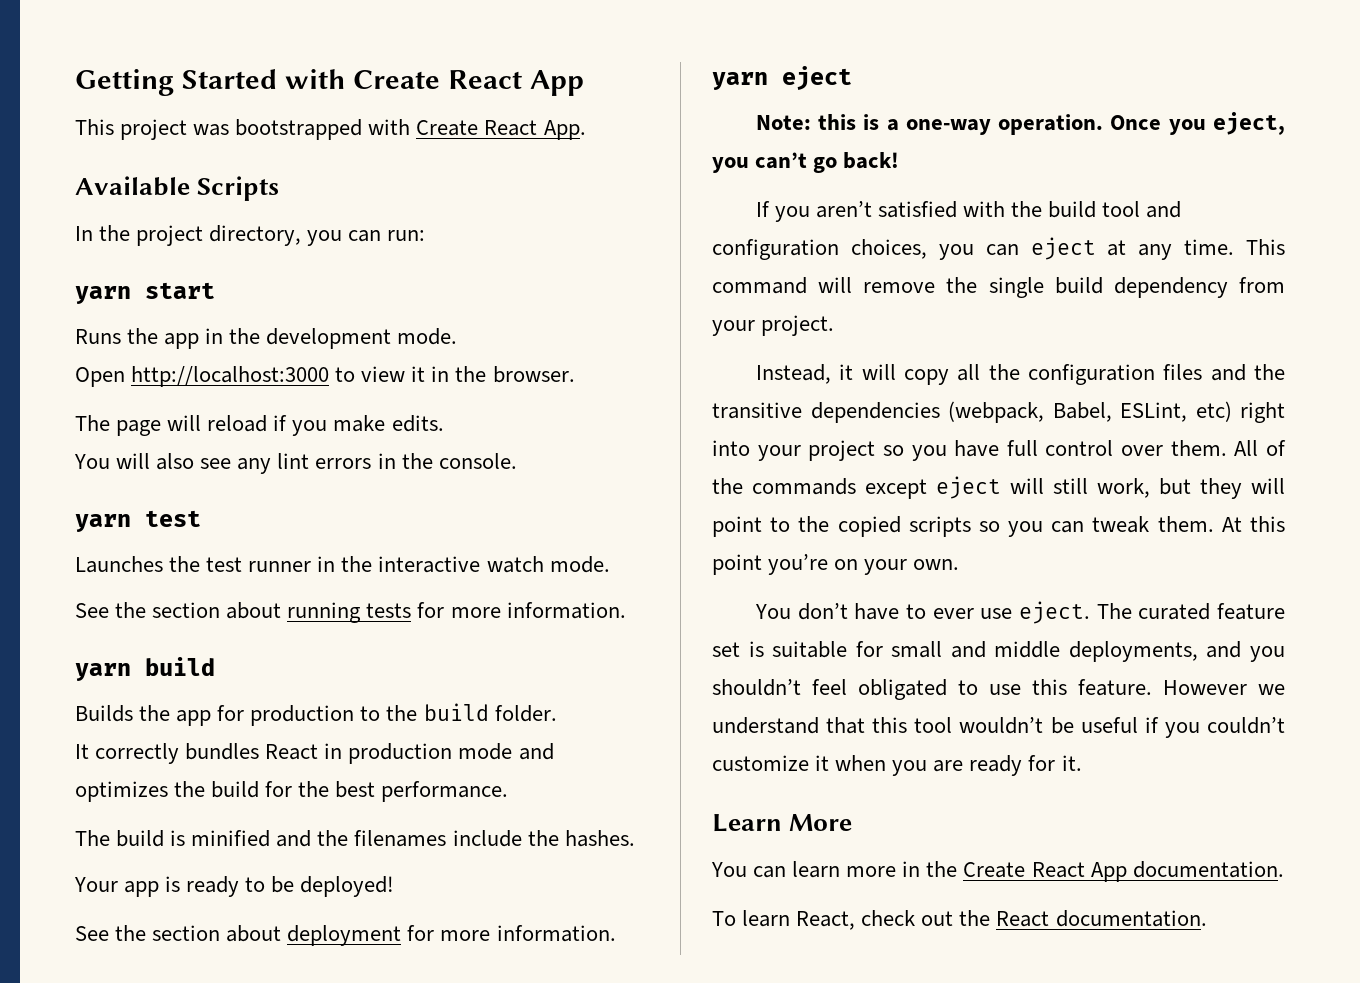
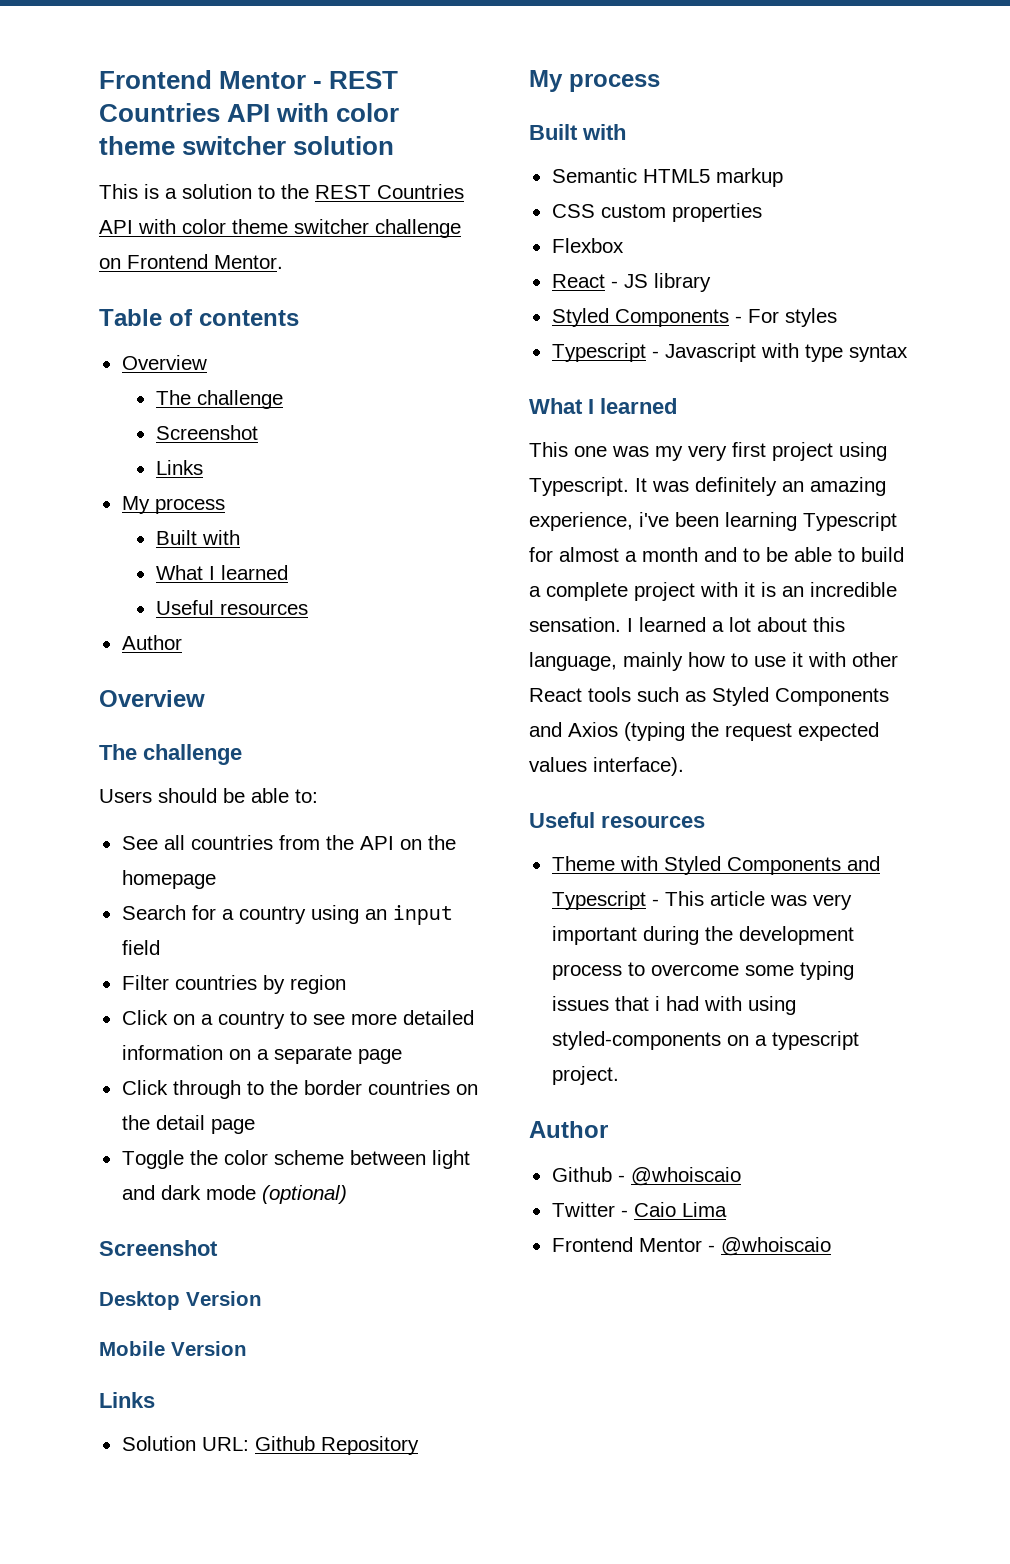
[75,69,585,96] [75,119,586,140] [75,176,280,201] [75,225,426,246] [75,282,215,304] [75,328,458,349] [75,366,575,387] [75,415,444,436] [74,453,517,474] [75,510,201,532] [75,556,610,573] [75,602,626,623] [75,657,215,681] [75,703,557,726] [75,743,554,764] [75,781,509,802] [75,830,635,847] [74,876,395,897] [75,925,616,946] [712,66,852,90] [755,112,1285,135] [712,152,900,173] [755,201,1182,222] [712,237,1285,260] [712,277,1285,298] [712,315,835,336] [755,364,1285,385] [712,401,1285,423] [712,440,1286,461] [712,476,1285,499] [712,516,1285,537] [712,554,960,575] [754,601,1285,624] [712,641,1285,662] [712,679,1285,700] [712,717,1285,738] [712,755,1082,776] [712,814,853,832] [711,861,1284,882] [712,910,1207,930] Getting Started with Create React App // This project was bootstrapped with Create React App. // Available Scripts // In the project directory, you can run: // yarn start // Runs the app in the development mode. // Open http://localhost:3000 to view it in the browser. // The page will reload if you make edits. // You will also see any lint errors in the console. // yarn test // Launches the test runner in the interactive watch mode. // See the section about running tests for more information. // yarn build // Builds the app for production to the build folder. // It correctly bundles React in production mode and optimizes the build for the best performance. // The build is minified and the filenames include the hashes. // Your app is ready to be deployed! // See the section about deployment for more information. // yarn eject // Note: this is a one-way operation. Once you eject, you can’t go back! // If you aren’t satisfied with the build tool and configuration choices, you can eject at any time. This command will remove the single build dependency from your project. // Instead, it will copy all the configuration files and the transitive dependencies (webpack, Babel, ESLint, etc) right into your project so you have full control over them. All of the commands except eject will still work, but they will point to the copied scripts so you can tweak them. At this point you’re on your own. // You don’t have to ever use eject. The curated feature set is suitable for small and middle deployments, and you shouldn’t feel obligated to use this feature. However we understand that this tool wouldn’t be useful if you couldn’t customize it when you are ready for it. // Learn More // You can learn more in the Create React App documentation. // To learn React, check out the React documentation. -> [99,70,399,89] [99,103,400,122] [99,136,395,155] [99,184,464,199] [99,219,461,238] [99,254,283,269] [99,309,299,326] [121,355,207,370] [155,390,283,409] [155,425,258,440] [155,460,203,475] [121,496,225,514] [155,530,240,545] [155,565,288,580] [155,600,308,615] [121,635,182,650] [99,690,205,707] [99,744,242,765] [99,788,318,803] [121,835,456,850] [121,870,216,889] [121,905,453,925] [121,940,160,955] [121,975,346,994] [121,1010,474,1029] [121,1045,402,1064] [121,1080,478,1099] [121,1115,255,1134] [121,1150,470,1169] [121,1185,347,1204] [99,1240,218,1256] [99,1291,262,1310] [99,1341,247,1356] [99,1392,155,1408] [121,1436,419,1455] [529,70,660,92] [529,124,626,140] [551,168,783,187] [551,203,762,222] [551,238,624,253] [551,273,711,292] [551,308,837,327] [551,343,908,362] [529,398,677,414] [529,442,887,461] [529,477,886,496] [529,512,897,531] [529,547,904,562] [529,582,897,601] [529,617,845,632] [529,652,898,671] [529,687,889,706] [529,722,879,741] [529,757,684,776] [529,812,705,828] [551,856,880,875] [551,891,852,910] [551,926,854,945] [551,961,854,980] [551,996,796,1015] [551,1031,859,1050] [551,1066,619,1085] [529,1121,608,1138] [551,1167,741,1186] [551,1202,727,1217] [551,1237,831,1256] Frontend Mentor - REST Countries API with color theme switcher solution // This is a solution to the REST Countries API with color theme switcher challenge on Frontend Mentor. // Table of contents // Overview // The challenge // Screenshot // Links // My process // Built with // What I learned // Useful resources // Author // Overview // The challenge // Users should be able to: // See all countries from the API on the homepage // Search for a country using an input field // Filter countries by region // Click on a country to see more detailed information on a separate page // Click through to the border countries on the detail page // Toggle the color scheme between light and dark mode (optional) // Screenshot // Desktop Version // Mobile Version // Links // Solution URL: Github Repository // My process // Built with // Semantic HTML5 markup // CSS custom properties // Flexbox // React - JS library // Styled Components - For styles // Typescript - Javascript with type syntax // What I learned // This one was my very first project using Typescript. It was definitely an amazing experience, i've been learning Typescript for almost a month and to be able to build a complete project with it is an incredible sensation. I learned a lot about this language, mainly how to use it with other React tools such as Styled Components and Axios (typing the request expected values interface). // Useful resources // Theme with Styled Components and Typescript - This article was very important during the development process to overcome some typing issues that i had with using styled-components on a typescript project. // Author // Github - @whoiscaio // Twitter - Caio Lima // Frontend Mentor - @whoiscaio

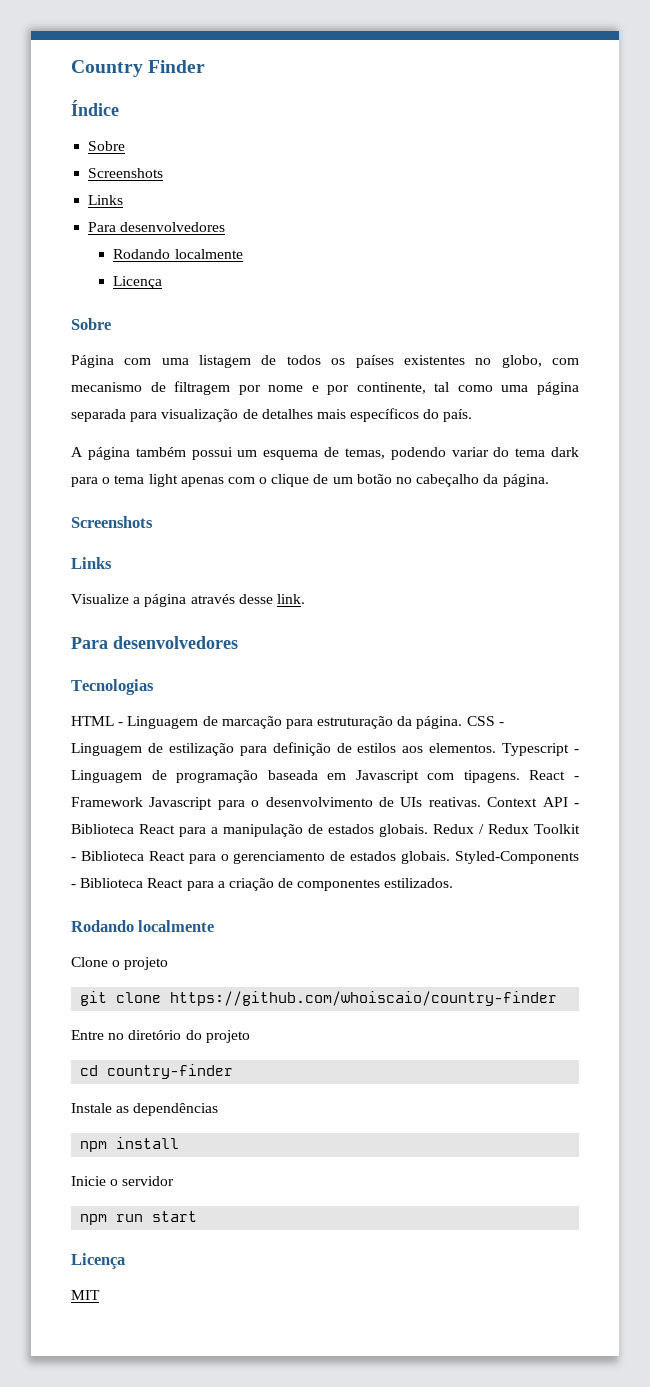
[99,70,399,89] [99,103,400,122] [99,136,395,155] [99,184,464,199] [99,219,461,238] [99,254,283,269] [99,309,299,326] [121,355,207,370] [155,390,283,409] [155,425,258,440] [155,460,203,475] [121,496,225,514] [155,530,240,545] [155,565,288,580] [155,600,308,615] [121,635,182,650] [99,690,205,707] [99,744,242,765] [99,788,318,803] [121,835,456,850] [121,870,216,889] [121,905,453,925] [121,940,160,955] [121,975,346,994] [121,1010,474,1029] [121,1045,402,1064] [121,1080,478,1099] [121,1115,255,1134] [121,1150,470,1169] [121,1185,347,1204] [99,1240,218,1256] [99,1291,262,1310] [99,1341,247,1356] [99,1392,155,1408] [121,1436,419,1455] [529,70,660,92] [529,124,626,140] [551,168,783,187] [551,203,762,222] [551,238,624,253] [551,273,711,292] [551,308,837,327] [551,343,908,362] [529,398,677,414] [529,442,887,461] [529,477,886,496] [529,512,897,531] [529,547,904,562] [529,582,897,601] [529,617,845,632] [529,652,898,671] [529,687,889,706] [529,722,879,741] [529,757,684,776] [529,812,705,828] [551,856,880,875] [551,891,852,910] [551,926,854,945] [551,961,854,980] [551,996,796,1015] [551,1031,859,1050] [551,1066,619,1085] [529,1121,608,1138] [551,1167,741,1186] [551,1202,727,1217] [551,1237,831,1256] Frontend Mentor - REST Countries API with color theme switcher solution // This is a solution to the REST Countries API with color theme switcher challenge on Frontend Mentor. // Table of contents // Overview // The challenge // Screenshot // Links // My process // Built with // What I learned // Useful resources // Author // Overview // The challenge // Users should be able to: // See all countries from the API on the homepage // Search for a country using an input field // Filter countries by region // Click on a country to see more detailed information on a separate page // Click through to the border countries on the detail page // Toggle the color scheme between light and dark mode (optional) // Screenshot // Desktop Version // Mobile Version // Links // Solution URL: Github Repository // My process // Built with // Semantic HTML5 markup // CSS custom properties // Flexbox // React - JS library // Styled Components - For styles // Typescript - Javascript with type syntax // What I learned // This one was my very first project using Typescript. It was definitely an amazing experience, i've been learning Typescript for almost a month and to be able to build a complete project with it is an incredible sensation. I learned a lot about this language, mainly how to use it with other React tools such as Styled Components and Axios (typing the request expected values interface). // Useful resources // Theme with Styled Components and Typescript - This article was very important during the development process to overcome some typing issues that i had with using styled-components on a typescript project. // Author // Github - @whoiscaio // Twitter - Caio Lima // Frontend Mentor - @whoiscaio -> [71,60,206,77] [71,100,119,116] [88,141,126,151] [88,168,164,178] [88,195,124,205] [88,222,226,232] [113,249,243,259] [113,276,163,289] [71,318,111,330] [71,355,579,368] [71,381,579,395] [71,408,473,422] [71,447,579,460] [71,474,549,487] [71,516,153,528] [71,557,112,569] [71,594,305,607] [71,636,238,649] [71,679,154,695] [71,716,504,729] [71,742,579,756] [71,770,579,783] [71,797,579,810] [71,824,580,837] [71,851,579,864] [71,878,454,891] [71,920,215,932] [71,957,169,970] [80,991,558,1006] [71,1030,250,1043] [80,1064,234,1079] [71,1103,219,1116] [80,1137,180,1152] [71,1176,175,1186] [80,1211,198,1225] [71,1253,125,1269] [71,1290,100,1300] Country Finder // Índice // Sobre // Screenshots // Links // Para desenvolvedores // Rodando localmente // Licença // Sobre // Página com uma listagem de todos os países existentes no globo, com mecanismo de filtragem por nome e por continente, tal como uma página separada para visualização de detalhes mais específicos do país. // A página também possui um esquema de temas, podendo variar do tema dark para o tema light apenas com o clique de um botão no cabeçalho da página. // Screenshots // Links // Visualize a página através desse link. // Para desenvolvedores // Tecnologias // HTML - Linguagem de marcação para estruturação da página. CSS - Linguagem de estilização para definição de estilos aos elementos. Typescript - Linguagem de programação baseada em Javascript com tipagens. React - Framework Javascript para o desenvolvimento de UIs reativas. Context API - Biblioteca React para a manipulação de estados globais. Redux / Redux Toolkit - Biblioteca React para o gerenciamento de estados globais. Styled-Components - Biblioteca React para a criação de componentes estilizados. // Rodando localmente // Clone o projeto // git clone https://github.com/whoiscaio/country-finder // Entre no diretório do projeto // cd country-finder // Instale as dependências // npm install // Inicie o servidor // npm run start // Licença // MIT

